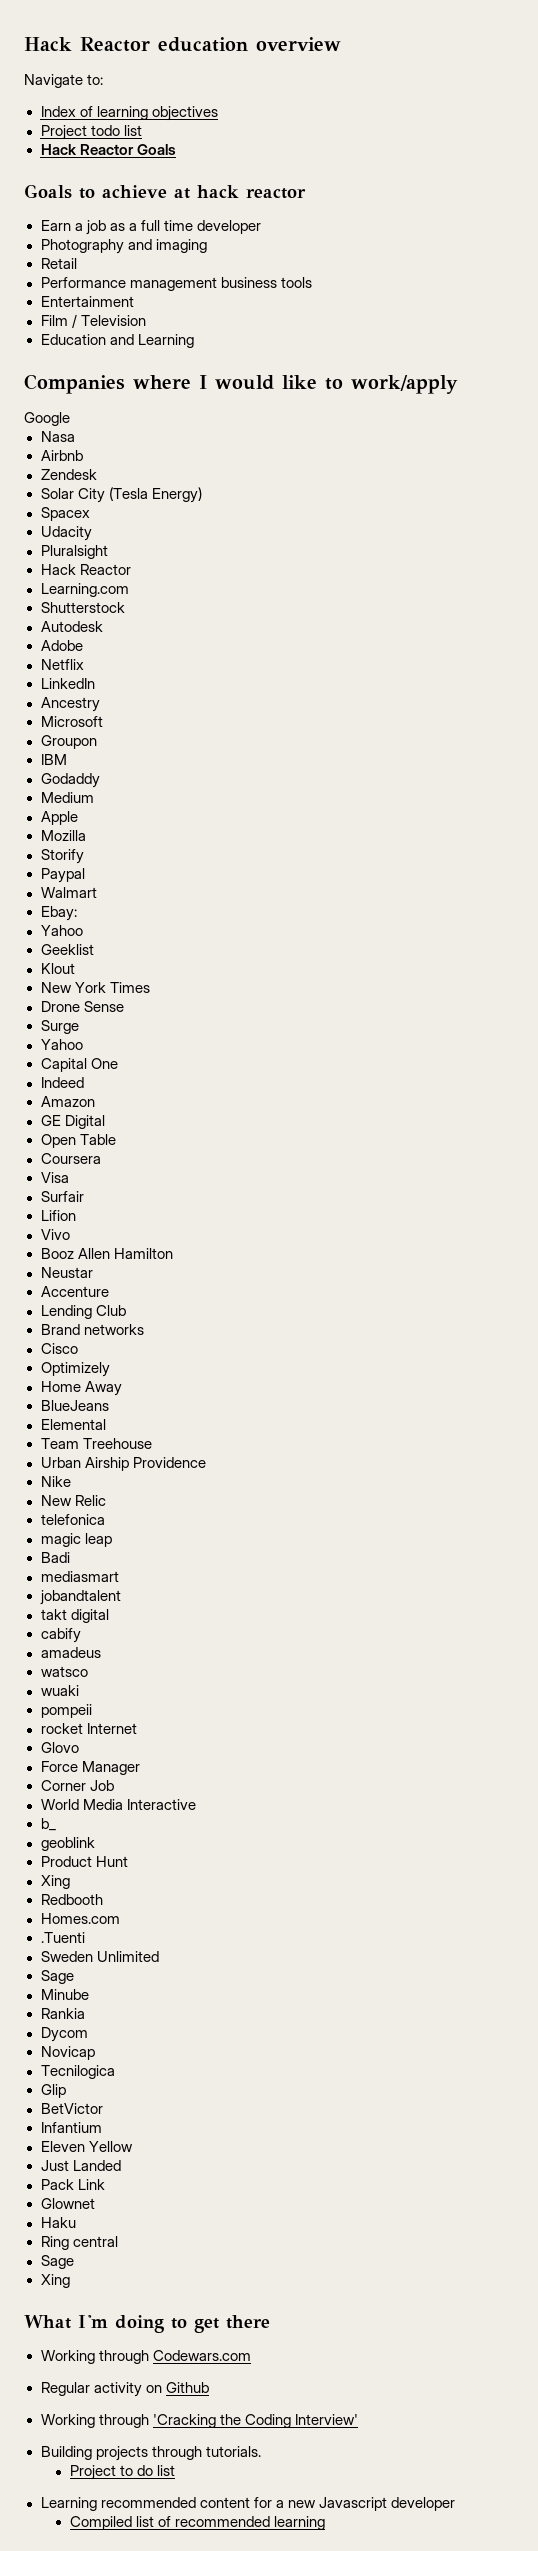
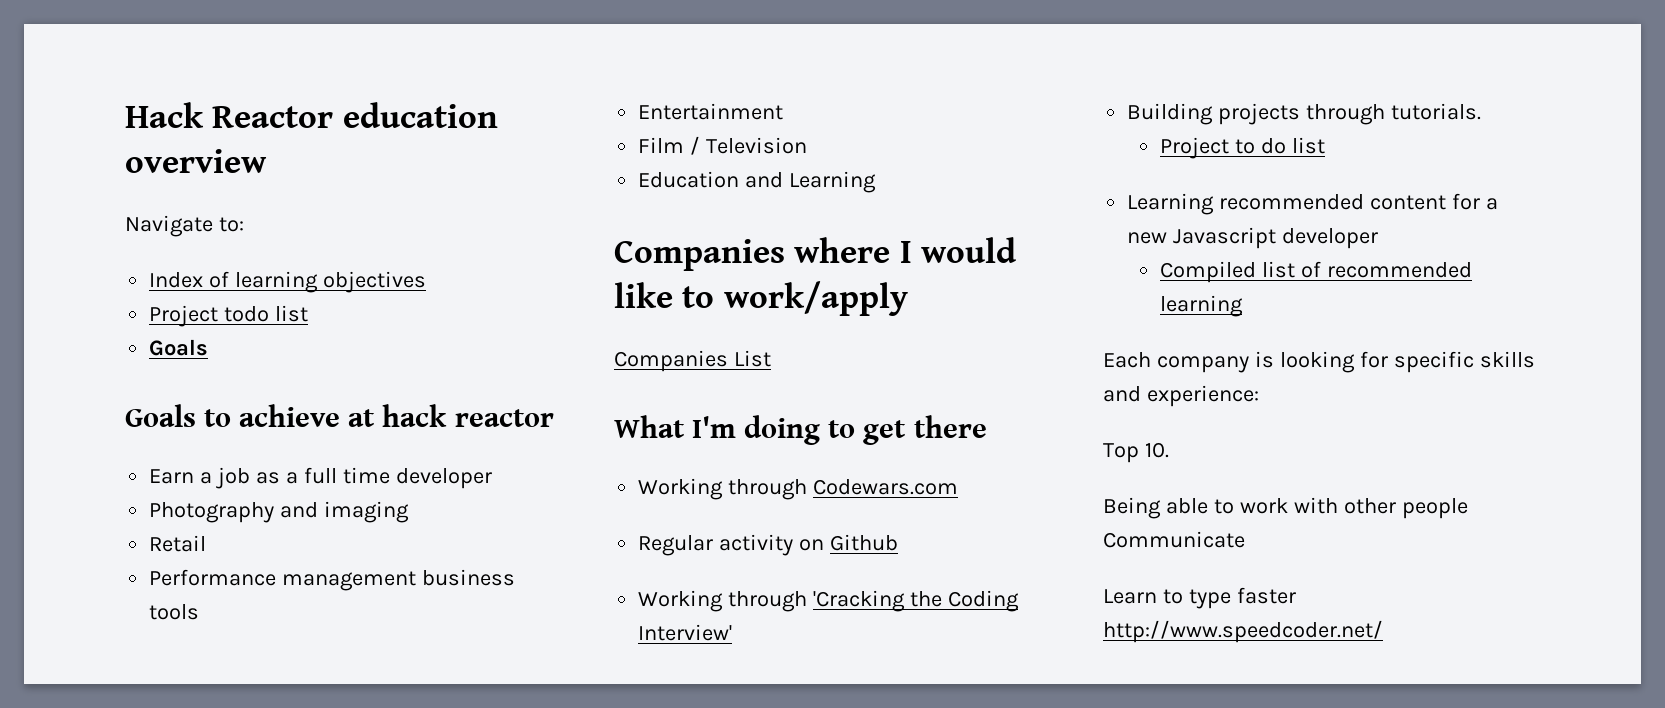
[40,144,134,155] Hack Reactor -> (309, 313) none
[24,412,70,426] [40,431,75,442] [40,450,83,461] [40,469,97,480] [40,487,202,503] [40,507,90,521] [40,526,92,541] [40,545,108,559] [40,564,131,575] [40,583,129,597] [40,602,125,613] [40,621,103,632] [40,640,83,651] [40,659,84,670] [40,678,95,689] [40,697,100,712] [40,716,103,727] [40,735,97,749] [40,754,67,765] [40,773,100,788] [40,792,94,803] [40,811,78,825] [40,830,86,841] [40,849,84,864] [40,868,85,883] [40,887,97,898] [40,906,77,921] [40,925,83,936] [40,944,94,955] [40,963,75,974] [40,982,150,993] [40,1001,124,1012] [40,1020,79,1034] [40,1039,83,1050] [40,1058,118,1072] [40,1077,84,1088] [40,1096,95,1107] [40,1115,105,1129] [40,1134,116,1148] [40,1153,101,1164] [40,1172,69,1183] [40,1191,84,1202] [40,1210,76,1221] [40,1229,70,1240] [40,1248,173,1259] [40,1267,93,1278] [40,1286,109,1297] [40,1305,126,1319] [40,1324,144,1335] [40,1343,78,1354] [40,1362,110,1377] [40,1381,122,1396] [40,1400,109,1411] [40,1419,106,1430] [40,1438,152,1449] [40,1457,206,1471] [40,1476,71,1487] [40,1495,106,1506] [40,1514,105,1525] [40,1533,112,1547] [40,1552,70,1563] [40,1571,119,1582] [39,1590,121,1605] [40,1609,109,1623] [40,1628,81,1643] [40,1647,101,1658] [40,1666,88,1677] [40,1685,79,1696] [40,1704,92,1718] [40,1723,137,1734] [40,1742,79,1753] [40,1761,140,1775] [40,1780,114,1791] [40,1799,196,1810] [40,1818,56,1831] [40,1837,95,1851] [40,1856,128,1867] [40,1875,70,1889] [40,1894,103,1905] [40,1913,120,1924] [40,1932,85,1943] [40,1951,159,1962] [40,1970,74,1984] [40,1989,89,2000] [40,2008,85,2019] [40,2027,88,2042] [40,2046,95,2060] [40,2065,115,2079] [40,2084,66,2098] [40,2103,103,2114] [40,2122,102,2133] [40,2141,133,2152] [40,2160,121,2171] [40,2179,105,2190] [40,2198,95,2209] [40,2217,76,2228] [40,2236,118,2250] [40,2255,74,2269] [40,2274,70,2288] Google // Nasa // Airbnb // Zendesk // Solar City (Tesla Energy) // Spacex // Udacity // Pluralsight // Hack Reactor // Learning.com // Shutterstock // Autodesk // Adobe // Netflix // LinkedIn // Ancestry // Microsoft // Groupon // IBM // Godaddy // Medium // Apple // Mozilla // Storify // Paypal // Walmart // Ebay: // Yahoo // Geeklist // Klout // New York Times // Drone Sense // Surge // Yahoo // Capital One // Indeed // Amazon // GE Digital // Open Table // Coursera // Visa // Surfair // Lifion // Vivo // Booz Allen Hamilton // Neustar // Accenture // Lending Club // Brand networks // Cisco // Optimizely // Home Away // BlueJeans // Elemental // Team Treehouse // Urban Airship Providence // Nike // New Relic // telefonica // magic leap // Badi // mediasmart // jobandtalent // takt digital // cabify // amadeus // watsco // wuaki // pompeii // rocket Internet // Glovo // Force Manager // Corner Job // World Media Interactive // b_ // geoblink // Product Hunt // Xing // Redbooth // Homes.com // .Tuenti // Sweden Unlimited // Sage // Minube // Rankia // Dycom // Novicap // Tecnilogica // Glip // BetVictor // Infantium // Eleven Yellow // Just Landed // Pack Link // Glownet // Haku // Ring central // Sage // Xing -> [614,350,771,372] Companies List
(326, 2523) none -> [1103,351,1535,373] [1103,385,1259,407] [1103,442,1169,463] [1103,497,1468,519] [1103,531,1245,548] [1103,587,1296,609] [1103,620,1383,643] // Each company is looking for specific skills and experience: // Top 10. // Being able to work with other people Communicate // Learn to type faster http://www.speedcoder.net/

